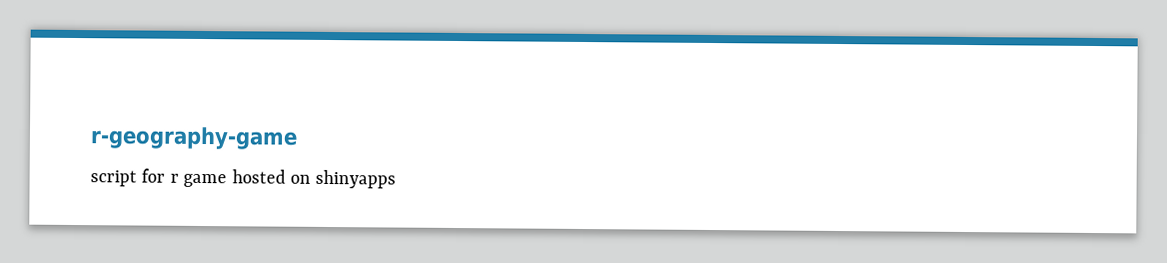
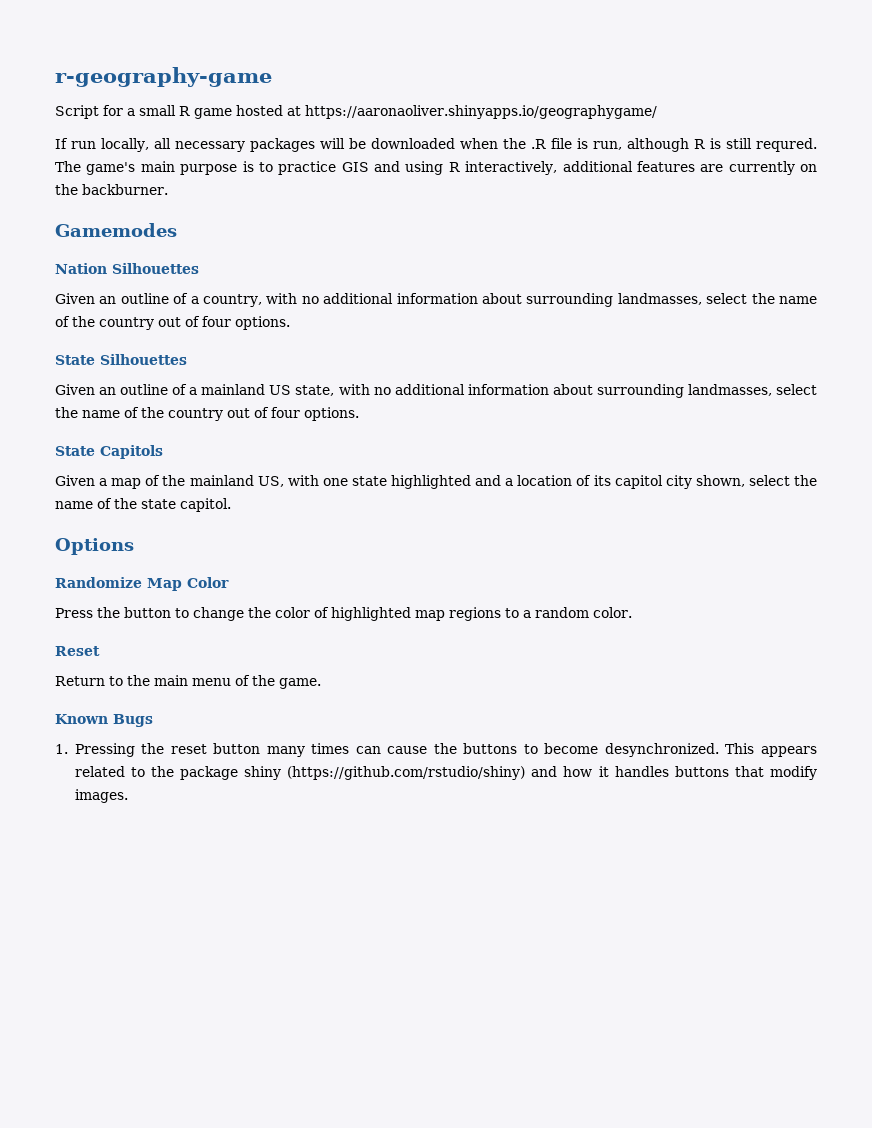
[90,168,397,189] script for r game hosted on shinyapps -> [55,105,657,119] [55,138,817,152] [55,161,817,175] [55,184,168,195] [55,223,177,237] [55,263,199,274] [55,293,817,307] [55,316,290,330] [55,354,187,365] [55,384,818,398] [55,407,359,421] [55,445,163,459] [55,475,818,489] [55,498,231,512] [55,538,134,555] [55,577,229,591] [55,607,632,621] [55,646,100,656] [55,675,321,689] [55,714,153,727] [55,743,817,757] [74,766,817,780] [74,789,128,803] Script for a small R game hosted at https://aaronaoliver.shinyapps.io/geographygame/ // If run locally, all necessary packages will be downloaded when the .R file is run, although R is still requred. The game's main purpose is to practice GIS and using R interactively, additional features are currently on the backburner. // Gamemodes // Nation Silhouettes // Given an outline of a country, with no additional information about surrounding landmasses, select the name of the country out of four options. // State Silhouettes // Given an outline of a mainland US state, with no additional information about surrounding landmasses, select the name of the country out of four options. // State Capitols // Given a map of the mainland US, with one state highlighted and a location of its capitol city shown, select the name of the state capitol. // Options // Randomize Map Color // Press the button to change the color of highlighted map regions to a random color. // Reset // Return to the main menu of the game. // Known Bugs // 1. Pressing the reset button many times can cause the buttons to become desynchronized. This appears related to the package shiny (https://github.com/rstudio/shiny) and how it handles buttons that modify images.

